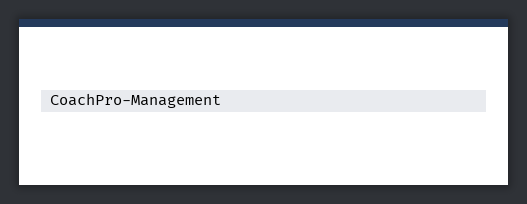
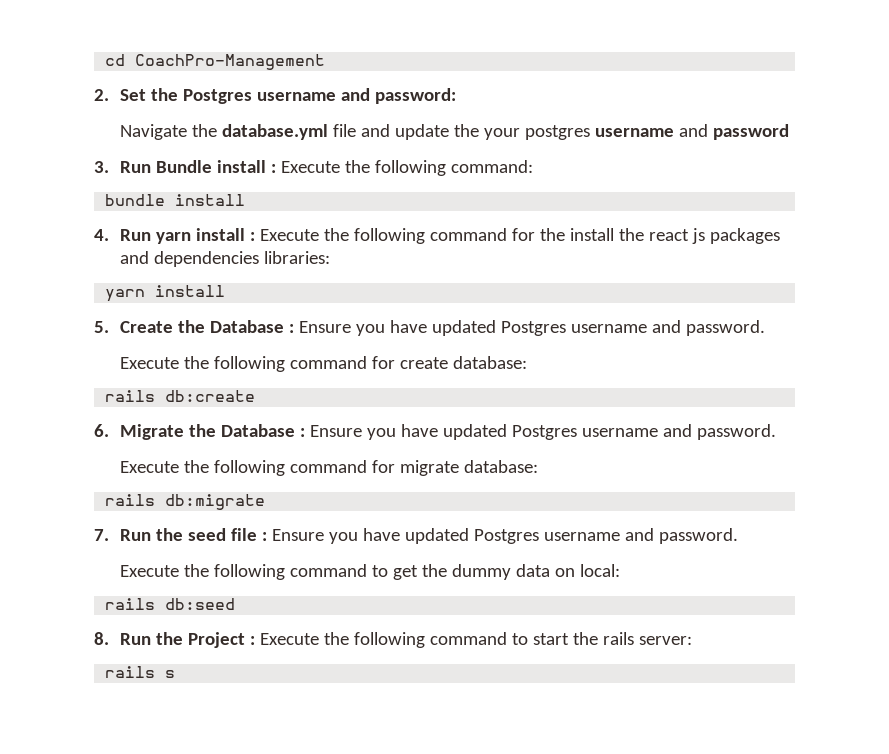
(50, 100) none -> [105,54,126,66] cd
(221, 100) none -> [94,88,457,104] [120,124,789,140] [94,160,534,176] [105,194,246,206] [94,228,780,244] [120,251,331,267] [105,285,226,302] [94,320,765,336] [120,356,528,372] [105,390,256,402] [94,424,776,440] [120,460,539,476] [105,494,266,510] [94,528,738,544] [120,564,620,580] [105,598,236,610] [94,632,692,648] [105,666,176,678] // 2. Set the Postgres username and password: // Navigate the database.yml file and update the your postgres username and password // 3. Run Bundle install : Execute the following command: // bundle install // 4. Run yarn install : Execute the following command for the install the react js packages and dependencies libraries: // yarn install // 5. Create the Database : Ensure you have updated Postgres username and password. // Execute the following command for create database: // rails db:create // 6. Migrate the Database : Ensure you have updated Postgres username and password. // Execute the following command for migrate database: // rails db:migrate // 7. Run the seed file : Ensure you have updated Postgres username and password. // Execute the following command to get the dummy data on local: // rails db:seed // 8. Run the Project : Execute the following command to start the rails server: // rails s

